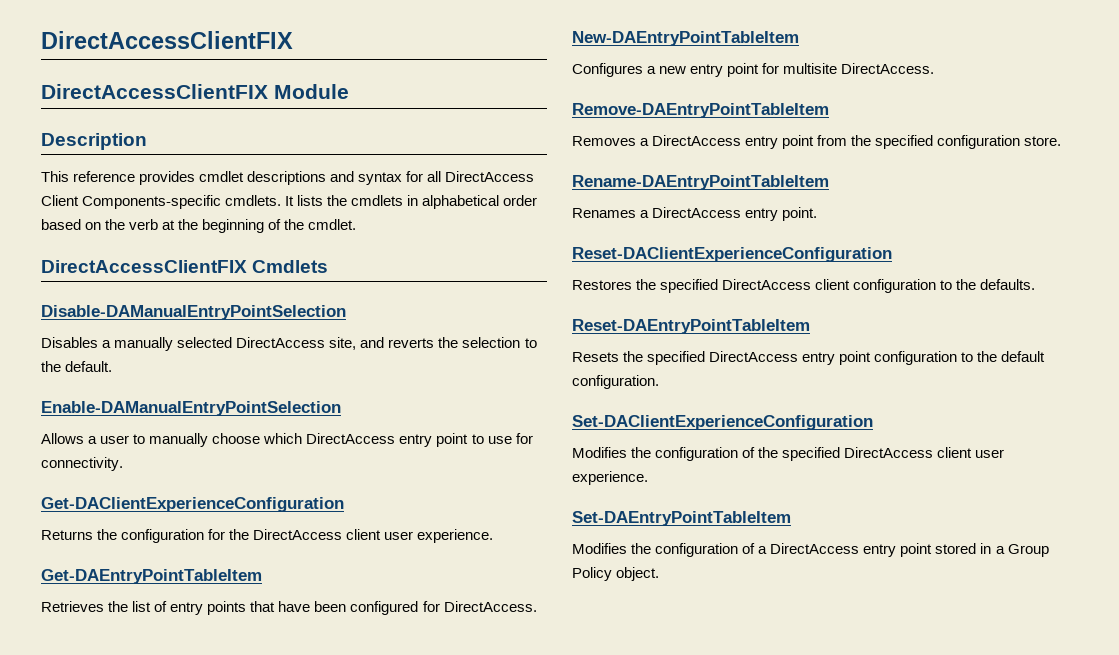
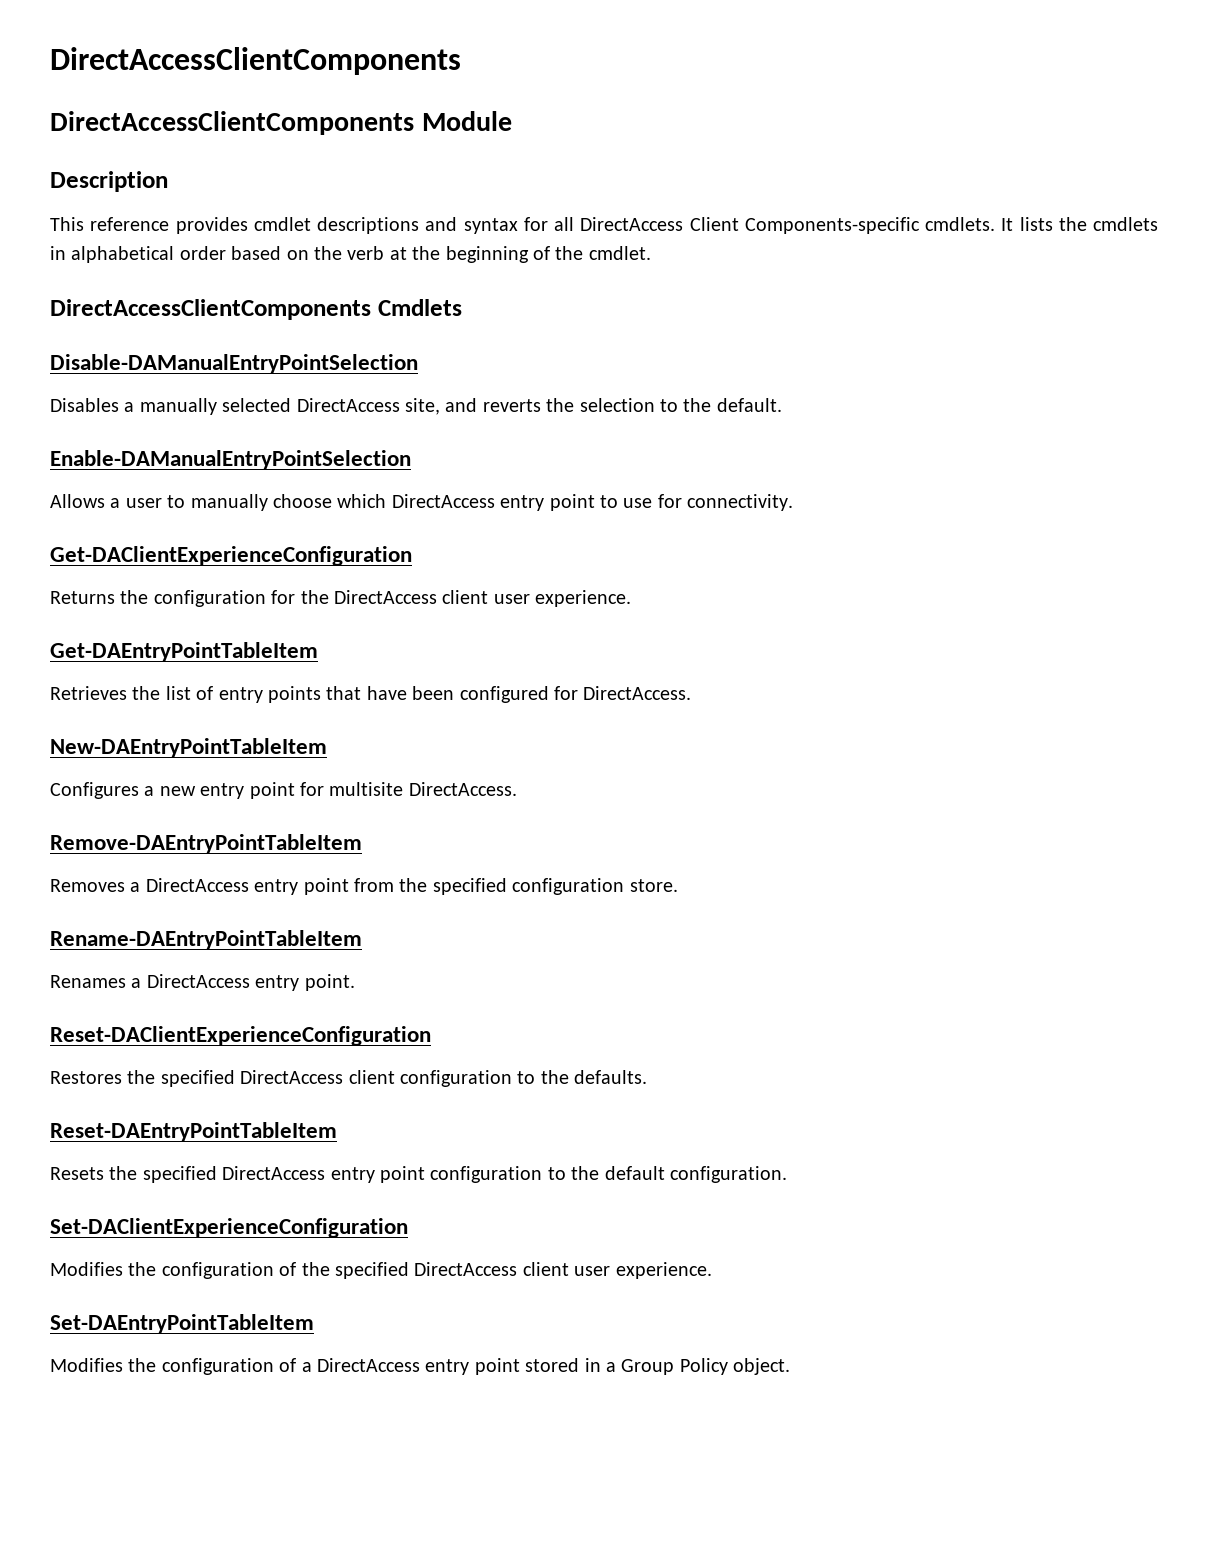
[41,31,293,49] [41,84,268,99] DirectAccessClientFIX // DirectAccessClientFIX -> [50,47,461,75] [50,111,414,135] DirectAccessClientComponents // DirectAccessClientComponents
[41,260,247,273] DirectAccessClientFIX -> [50,299,371,320] DirectAccessClientComponents

